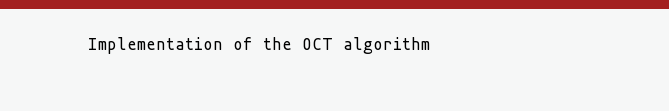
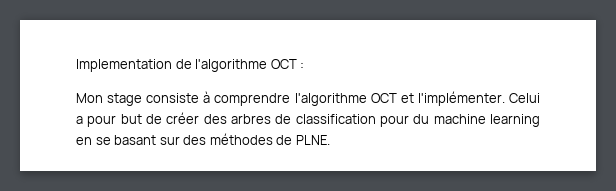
[233,37,430,54] of the OCT algorithm -> [175,59,305,72] [76,91,540,106] [76,112,540,127] [76,133,330,145] de l'algorithme OCT : // Mon stage consiste à comprendre l'algorithme OCT et l'implémenter. Celui a pour but de créer des arbres de classification pour du machine learning en se basant sur des méthodes de PLNE.

